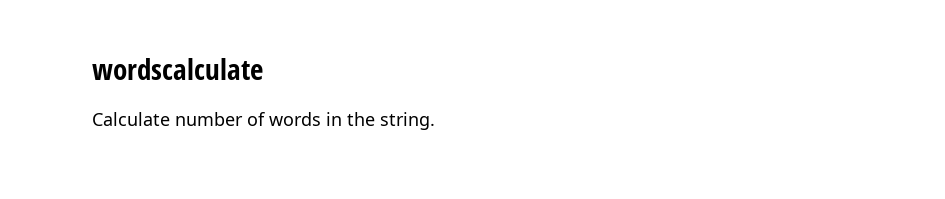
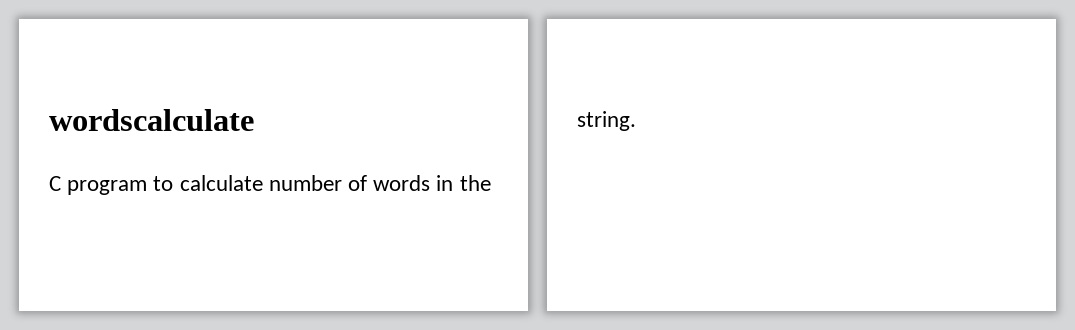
[92,112,170,126] Calculate -> [49,175,263,195] C program to calculate

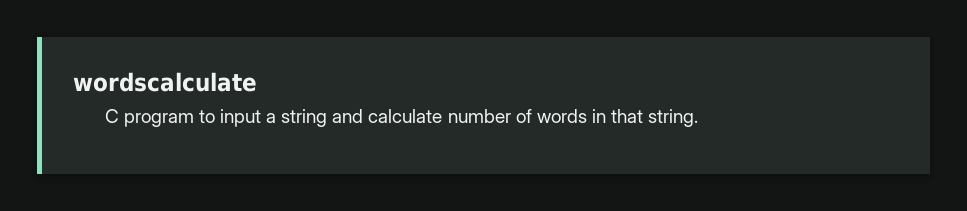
(174, 183) none -> [219,109,364,127] input a string and
[459,175,491,191] the -> [611,109,644,123] that

